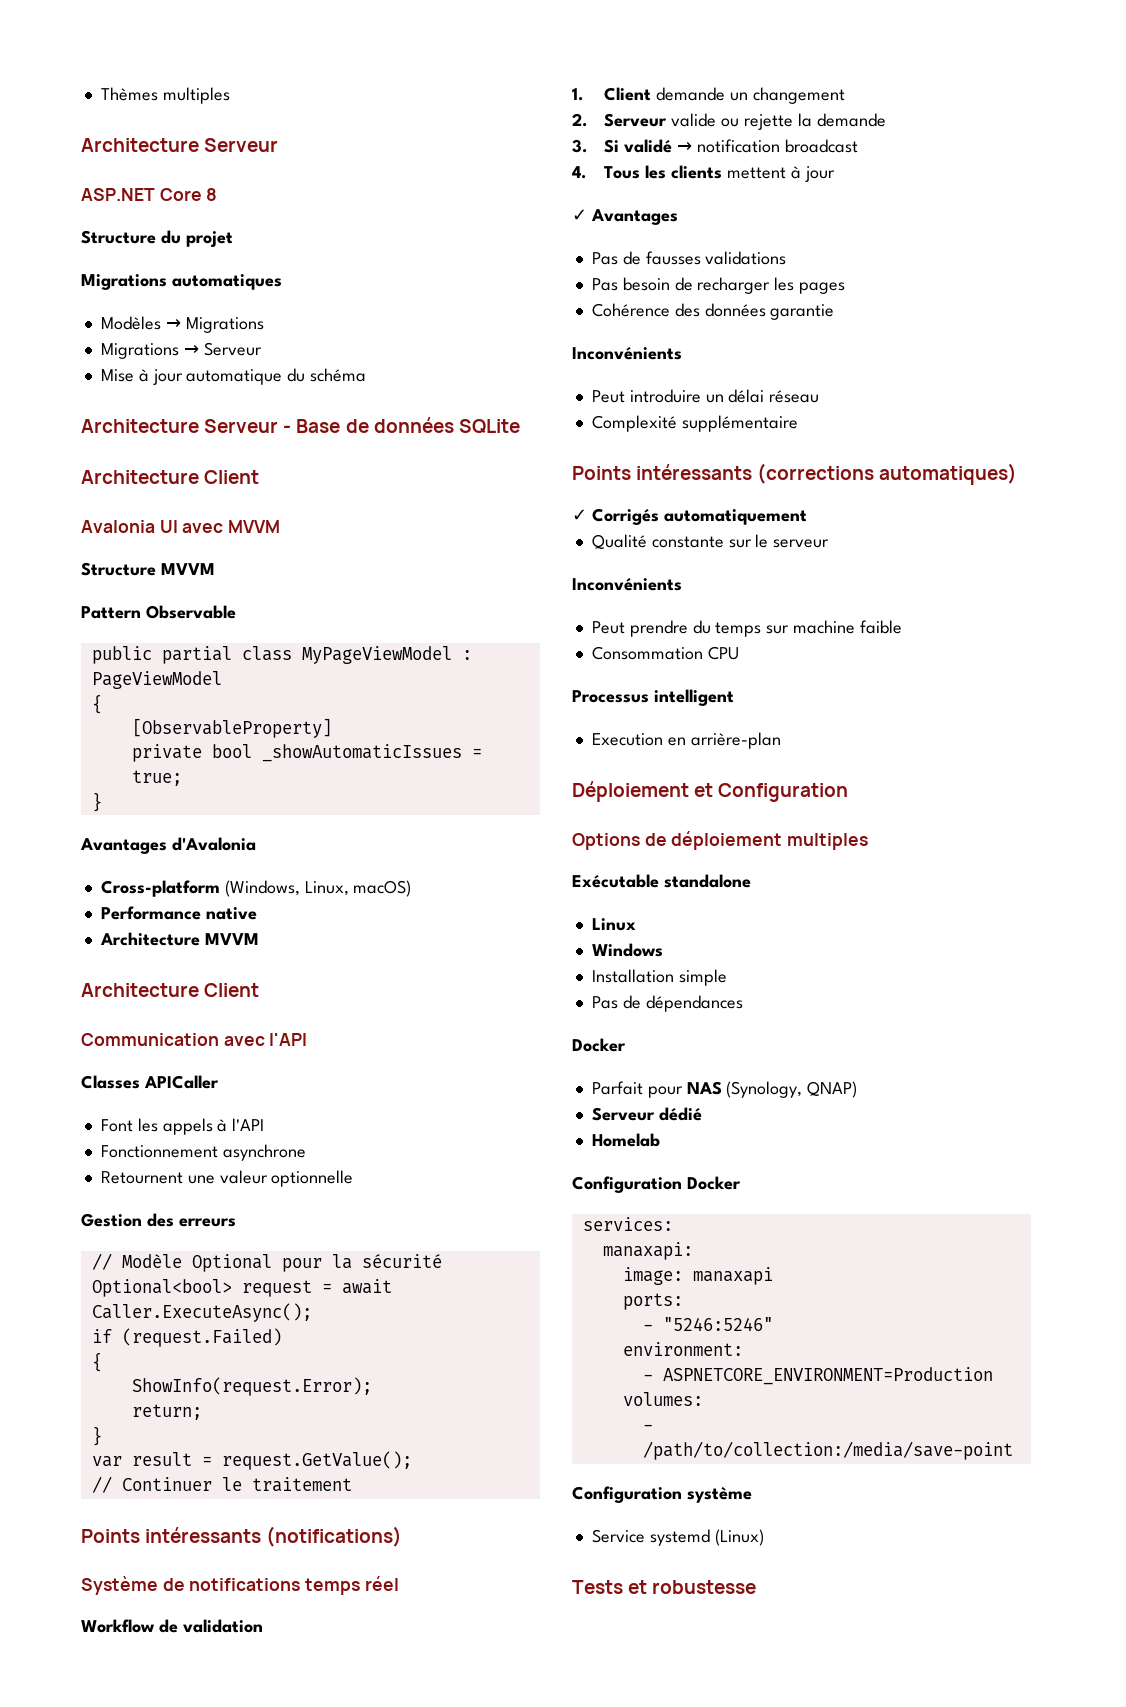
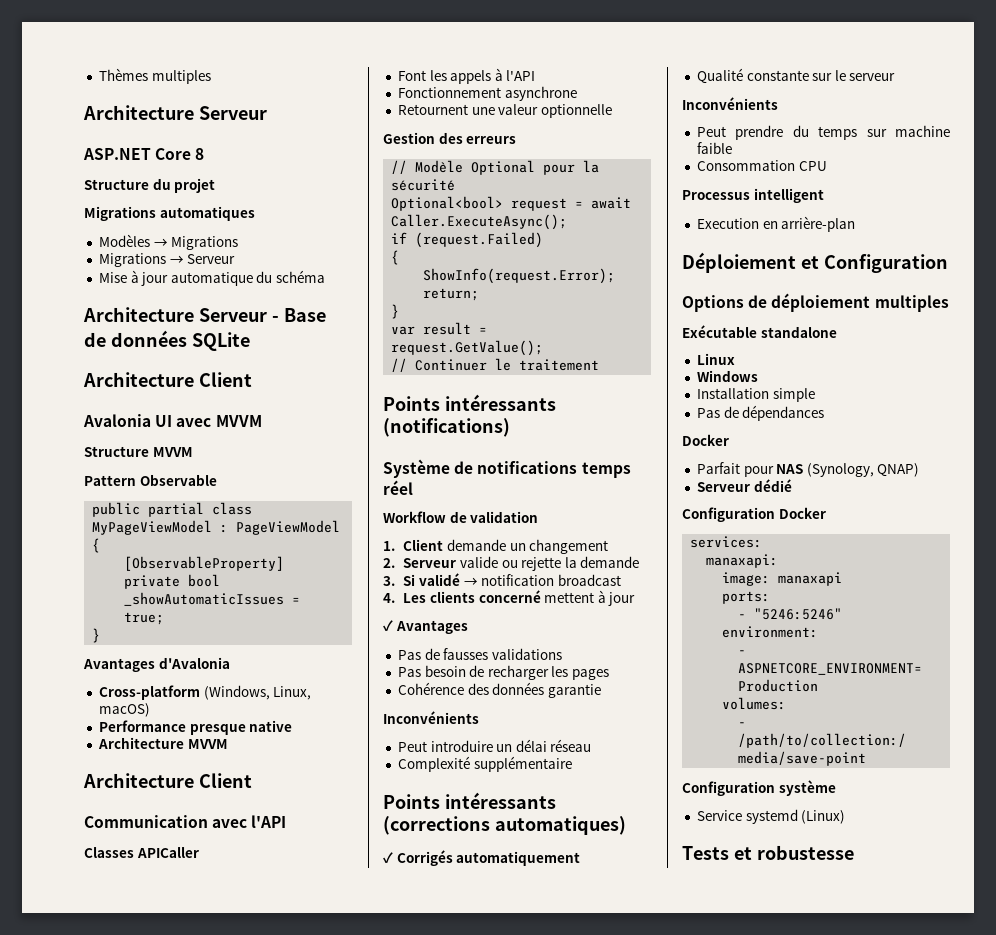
(201, 913) none -> [189,724,246,735] presque
[604,165,723,179] Tous les clients -> [403,590,541,603] Les clients concerné
[591,1133,660,1147] // Homelab -> (792, 485) none

